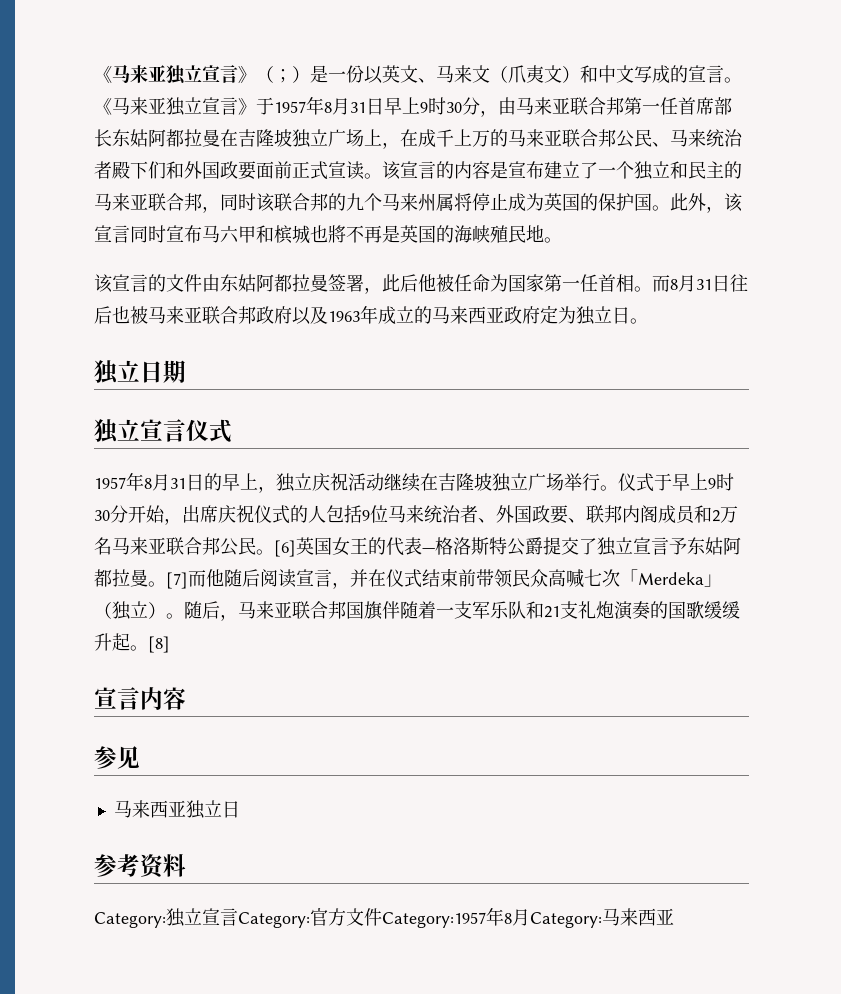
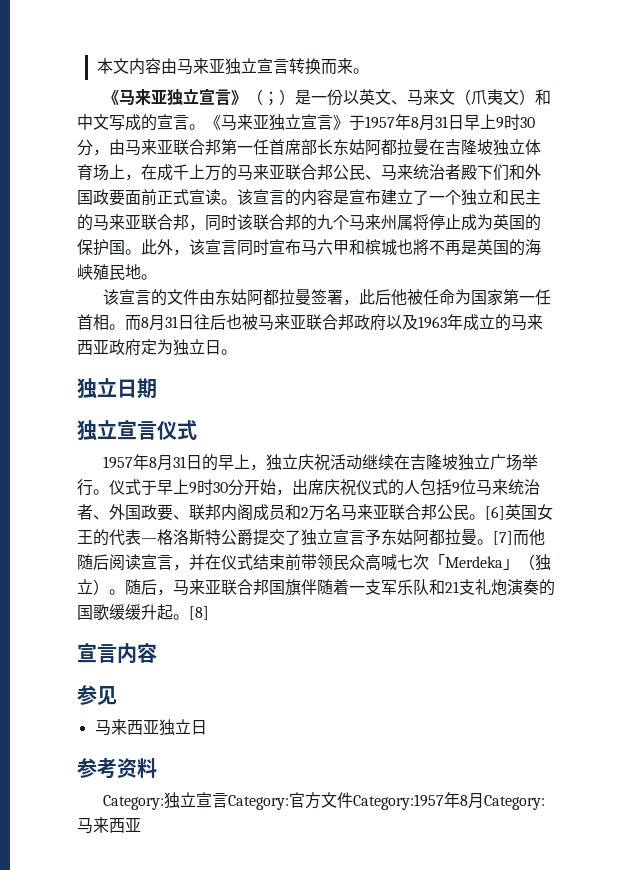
(94, 74) none -> [96,58,369,75] 本文内容由马来亚独立宣言转换而来。 //
[328,129,346,147] 广 -> [525,139,541,155] [77,164,93,180] 体育

